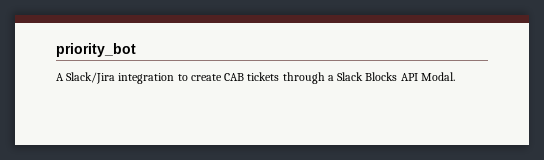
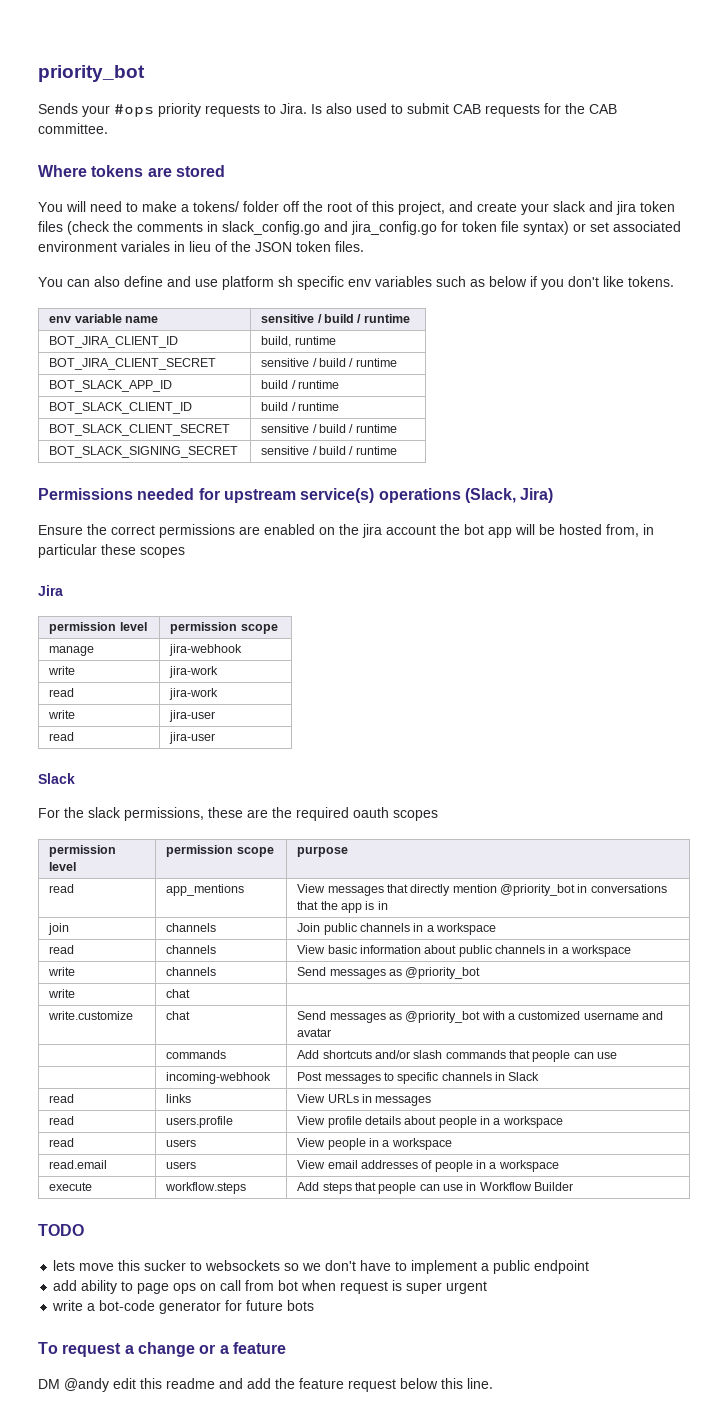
[56,72,455,84] A Slack/Jira integration to create CAB tickets through a Slack Blocks API Modal. -> [38,103,617,117] [38,123,108,134] [38,165,225,177] [38,201,675,215] [38,221,681,235] [38,241,364,252] [38,276,674,290] [49,314,158,323] [261,314,410,323] [49,336,179,348] [261,336,336,347] [49,358,217,370] [261,358,397,367] [49,380,173,392] [261,380,339,389] [49,402,193,414] [261,402,339,411] [49,424,231,436] [261,424,397,433] [49,446,239,458] [261,446,397,455] [38,488,554,503] [38,524,654,538] [38,544,185,558] [38,585,63,596] [49,622,147,634] [170,622,278,634] [49,646,95,656] [169,644,243,656] [48,666,76,675] [169,666,219,678] [49,688,75,697] [169,688,219,700] [48,710,76,719] [169,710,216,722] [49,732,75,741] [169,732,216,744] [38,773,75,784] [38,807,438,821] [49,845,117,857] [49,862,77,871] [166,845,274,857] [297,846,349,857] [49,884,75,893] [166,884,245,896] [297,884,667,896] [297,901,388,913] [48,923,70,935] [166,923,217,932] [297,923,496,935] [49,945,75,954] [166,945,217,954] [297,945,632,957] [48,967,76,976] [166,967,217,976] [297,967,481,979] [48,989,76,998] [166,989,191,998] [48,1011,134,1020] [166,1011,191,1020] [297,1011,664,1023] [297,1028,332,1037] [166,1050,227,1059] [297,1050,618,1062] [166,1072,272,1084] [297,1072,540,1084] [49,1094,75,1103] [166,1094,192,1103] [297,1094,432,1106] [49,1116,75,1125] [166,1116,234,1128] [297,1116,563,1128] [49,1138,75,1147] [166,1139,197,1147] [297,1138,452,1150] [49,1160,108,1169] [166,1161,197,1169] [297,1160,559,1172] [49,1182,93,1191] [165,1182,247,1194] [297,1182,574,1194] [38,1224,84,1236] [53,1260,590,1274] [53,1280,488,1294] [52,1300,315,1314] [38,1342,286,1357] [38,1378,493,1392] Sends your #ops priority requests to Jira. Is also used to submit CAB requests for the CAB committee. // Where tokens are stored // You will need to make a tokens/ folder off the root of this project, and create your slack and jira token files (check the comments in slack_config.go and jira_config.go for token file syntax) or set associated environment variales in lieu of the JSON token files. // You can also define and use platform sh specific env variables such as below if you don't like tokens. // env variable name | sensitive / build / runtime // BOT_JIRA_CLIENT_ID | build, runtime // BOT_JIRA_CLIENT_SECRET | sensitive / build / runtime // BOT_SLACK_APP_ID | build / runtime // BOT_SLACK_CLIENT_ID | build / runtime // BOT_SLACK_CLIENT_SECRET | sensitive / build / runtime // BOT_SLACK_SIGNING_SECRET | sensitive / build / runtime // Permissions needed for upstream service(s) operations (Slack, Jira) // Ensure the correct permissions are enabled on the jira account the bot app will be hosted from, in particular these scopes // Jira // permission level | permission scope // manage | jira-webhook // write | jira-work // read | jira-work // write | jira-user // read | jira-user // Slack // For the slack permissions, these are the required oauth scopes // permission level | permission scope | purpose // read | app_mentions | View messages that directly mention @priority_bot in conversations that the app is in // join | channels | Join public channels in a workspace // read | channels | View basic information about public channels in a workspace // write | channels | Send messages as @priority_bot // write | chat | // write.customize | chat | Send messages as @priority_bot with a customized username and avatar // | commands | Add shortcuts and/or slash commands that people can use // | incoming-webhook | Post messages to specific channels in Slack // read | links | View URLs in messages // read | users.profile | View profile details about people in a workspace // read | users | View people in a workspace // read.email | users | View email addresses of people in a workspace // execute | workflow.steps | Add steps that people can use in Workflow Builder // TODO // lets move this sucker to websockets so we don't have to implement a public endpoint // add ability to page ops on call from bot when request is super urgent // write a bot-code generator for future bots // To request a change or a feature // DM @andy edit this readme and add the feature request below this line.

